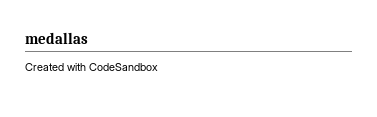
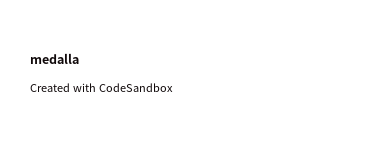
[25,32,88,44] medallas -> [30,53,79,64] medalla

